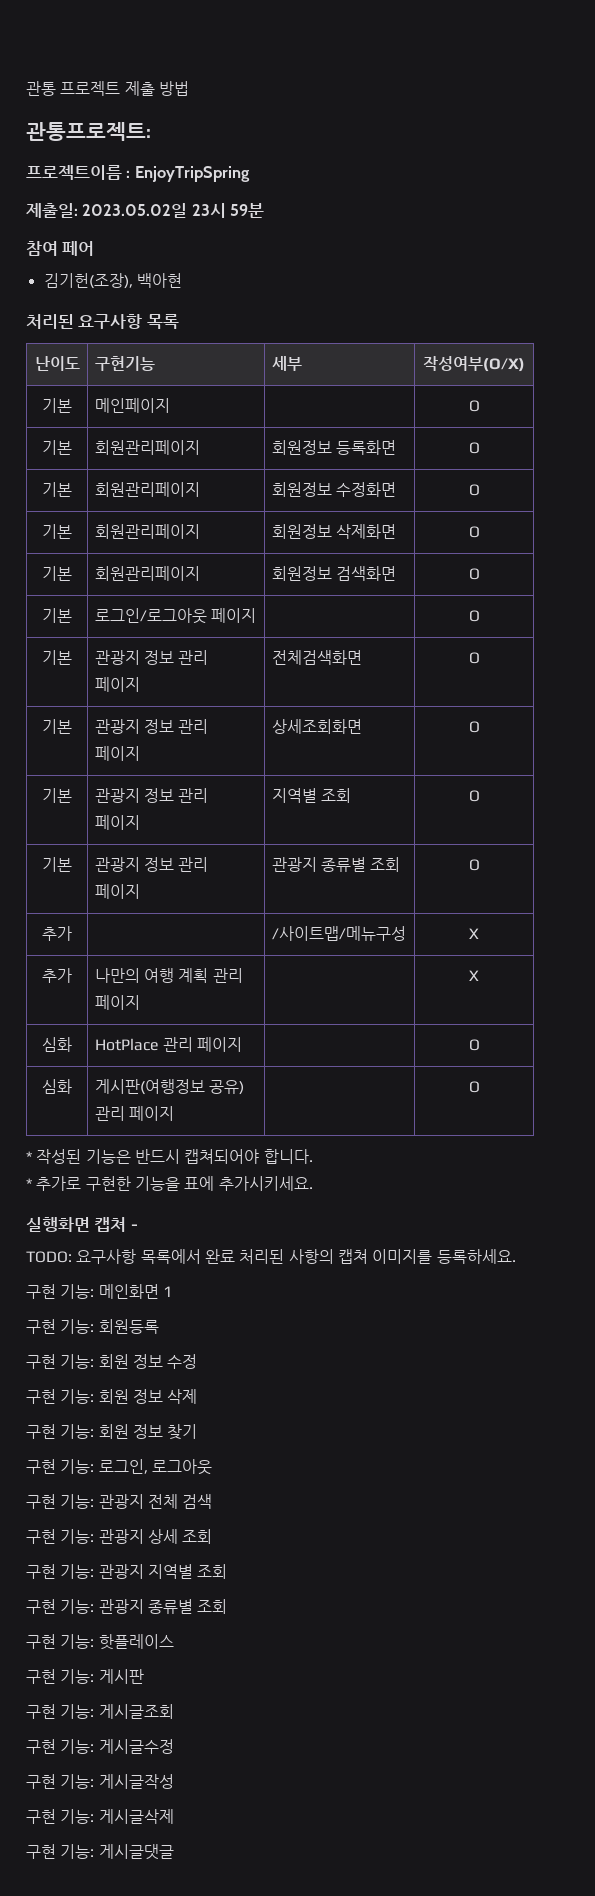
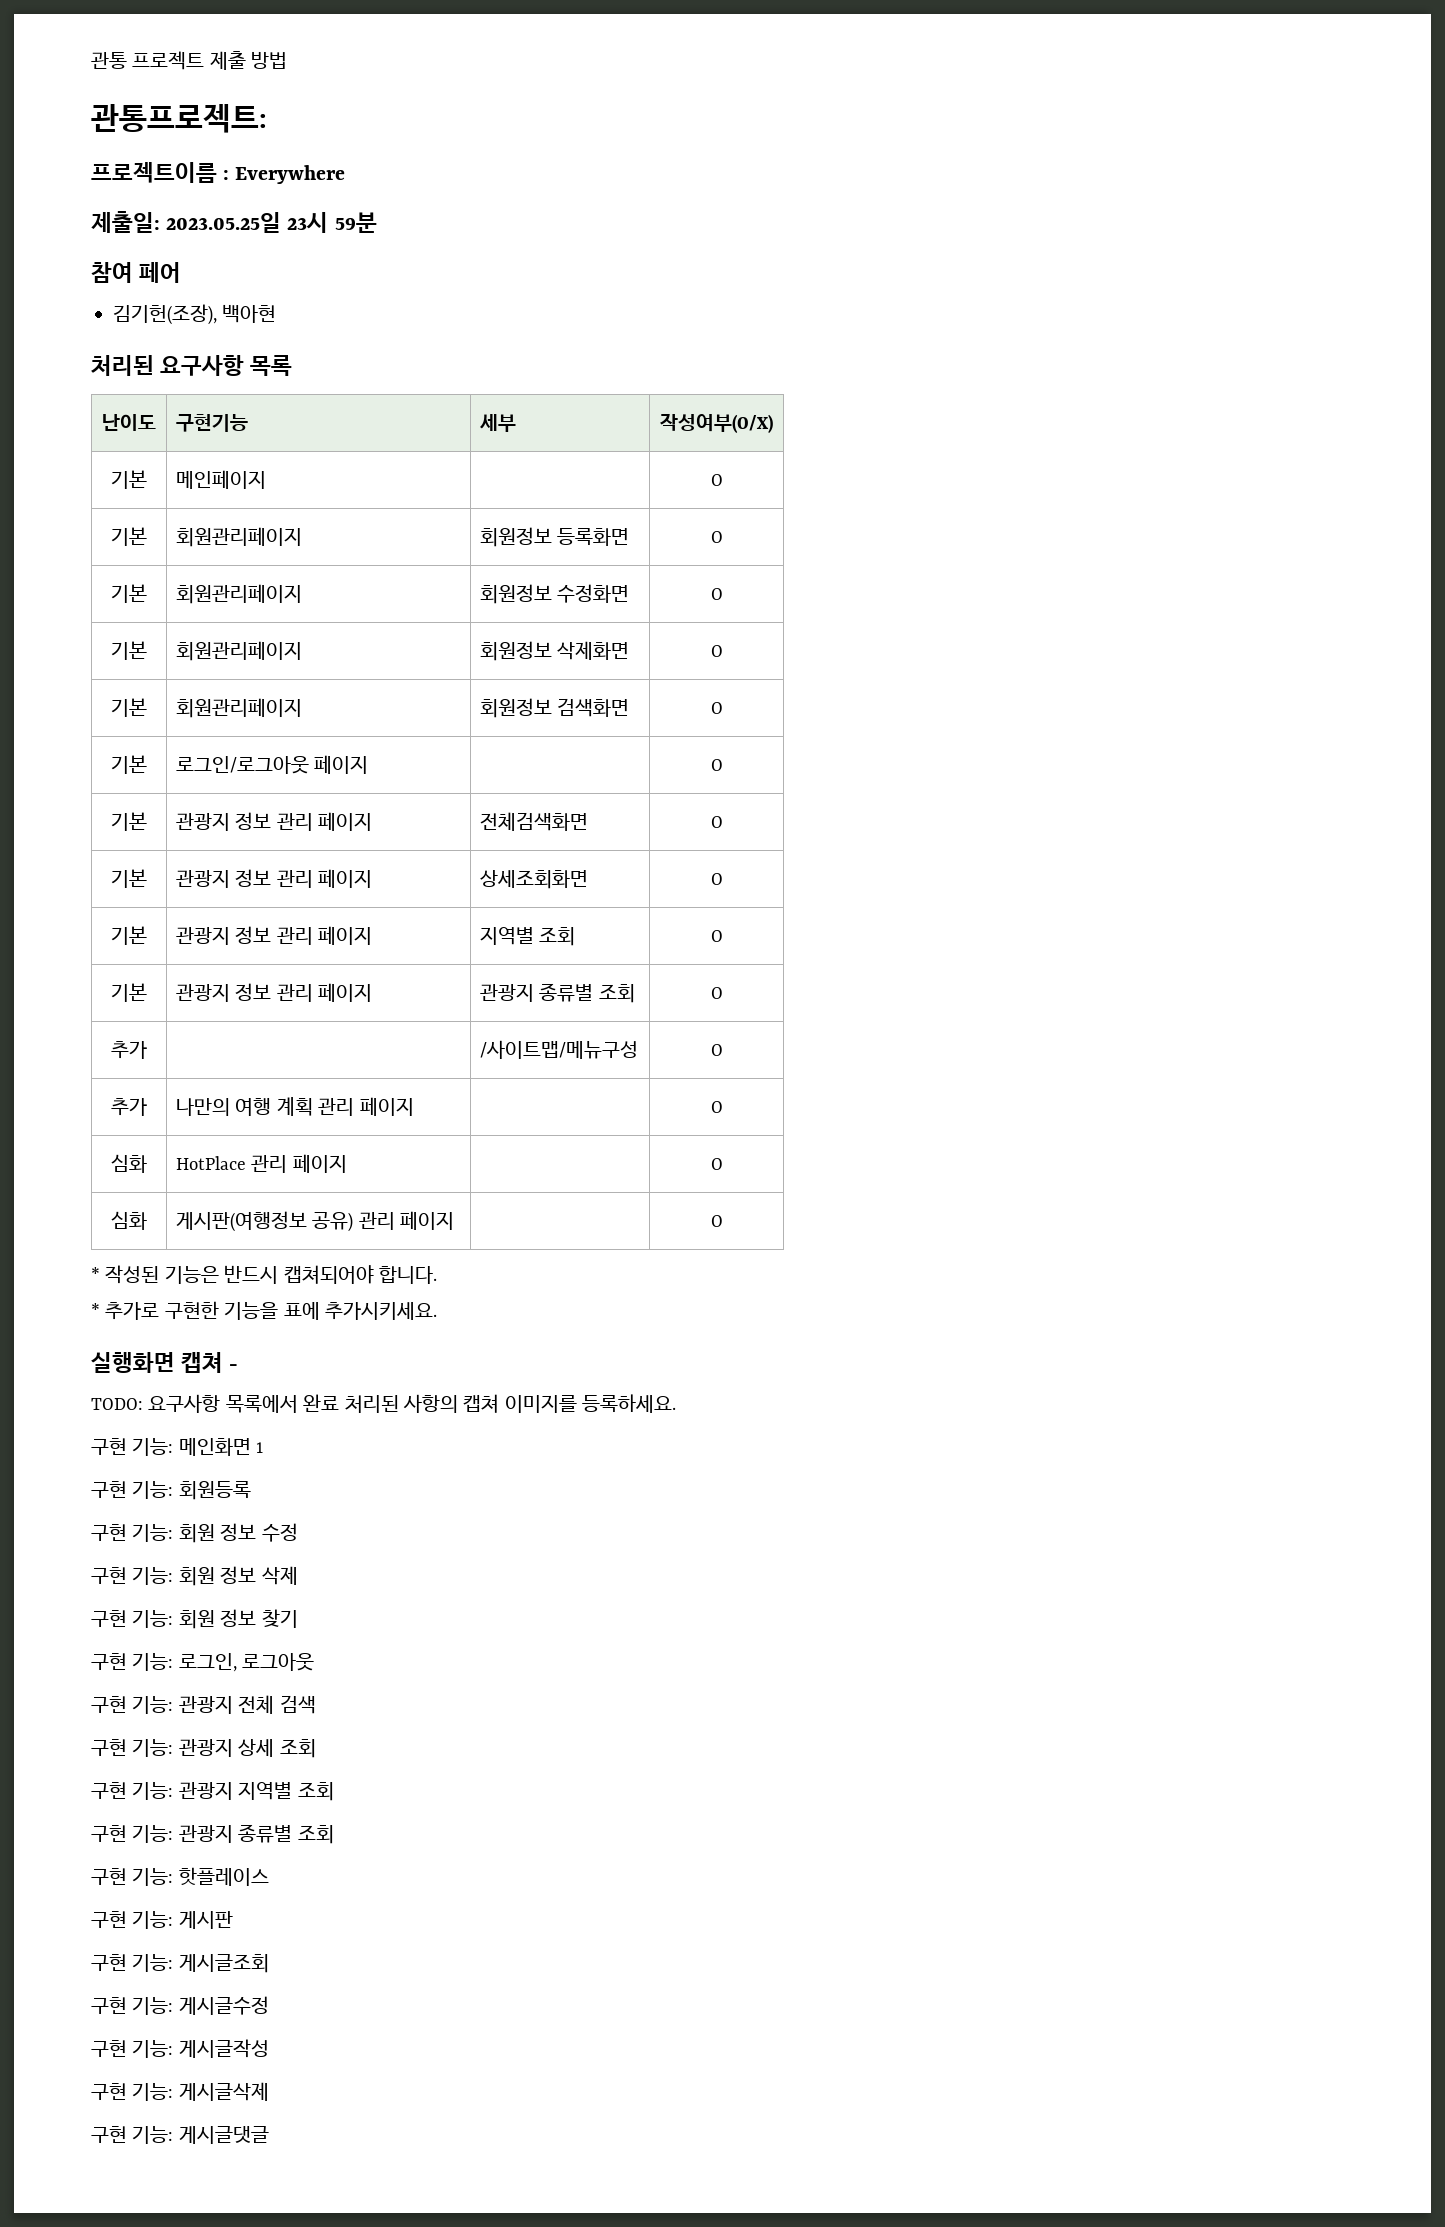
[134,166,250,182] EnjoyTripSpring -> [235,165,346,184] Everywhere
[82,203,188,218] 2023.05.02일 -> [166,212,282,233] 2023.05.25일
[469,928,479,939] X -> [710,1044,723,1056] O
[469,970,479,981] X -> [710,1101,723,1113] O

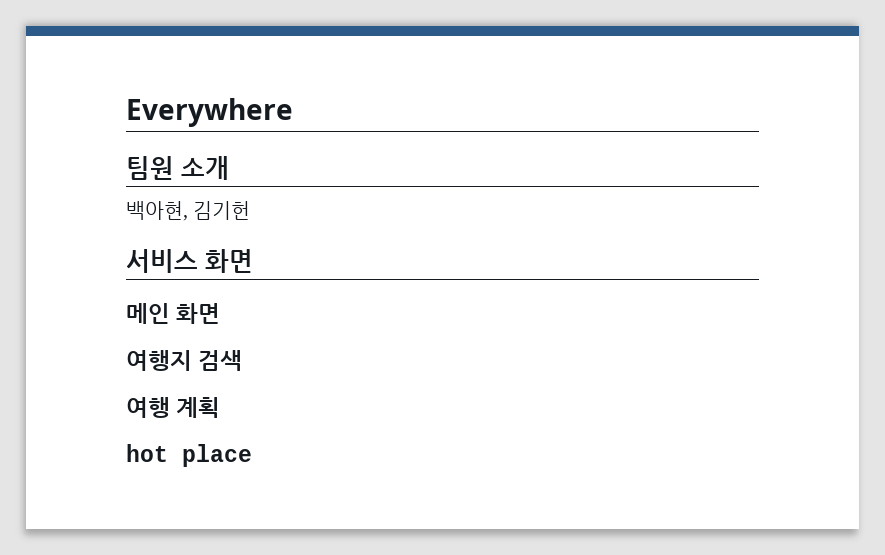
[91,51,288,70] [91,104,267,133] [91,162,346,184] [91,211,377,233] [91,262,182,283] [113,304,277,325] [91,355,293,376] [102,414,156,431] [176,414,249,432] [480,414,517,432] [660,413,773,433] [111,470,147,489] [176,470,267,489] [710,474,723,486] [111,527,147,546] [176,527,303,547] [480,527,630,547] [710,531,723,543] [111,584,147,603] [176,584,303,604] [480,584,630,604] [710,588,723,600] [111,641,147,660] [176,641,303,661] [480,641,630,661] [710,645,723,657] [111,698,147,717] [176,698,303,718] [480,698,630,718] [710,702,723,714] [111,755,147,774] [176,755,369,774] [710,759,723,771] [111,812,147,831] [176,812,373,831] [480,812,589,831] [710,816,723,828] [111,869,147,888] [176,869,373,888] [480,870,589,889] [710,873,723,885] [111,926,147,945] [176,926,373,945] [480,927,576,946] [710,930,723,942] [111,983,147,1002] [176,983,373,1002] [480,983,635,1003] [710,987,723,999] [111,1041,147,1059] [480,1040,639,1059] [710,1044,723,1056] [111,1098,147,1116] [176,1097,414,1116] [710,1101,723,1113] [111,1154,147,1173] [176,1154,347,1173] [710,1158,723,1170] [111,1211,147,1230] [176,1211,455,1232] [710,1215,723,1227] [91,1265,437,1284] [91,1301,437,1320] [91,1352,239,1373] [91,1394,677,1413] [91,1438,264,1456] [91,1481,251,1500] [91,1523,298,1543] [91,1566,298,1586] [91,1609,298,1629] [91,1653,315,1672] [91,1695,316,1714] [91,1739,316,1758] [91,1782,334,1801] [91,1824,334,1844] [91,1867,269,1886] [91,1911,233,1929] [91,1954,269,1973] [91,1996,269,2015] [91,2039,269,2058] [91,2082,269,2101] [91,2126,269,2144] 관통 프로젝트 제출 방법 // 관통프로젝트: // 프로젝트이름 : Everywhere // 제출일: 2023.05.25일 23시 59분 // 참여 페어 // 김기헌(조장), 백아현 // 처리된 요구사항 목록 // 난이도 | 구현기능 | 세부 | 작성여부(O/X) // 기본 | 메인페이지 | | O // 기본 | 회원관리페이지 | 회원정보 등록화면 | O // 기본 | 회원관리페이지 | 회원정보 수정화면 | O // 기본 | 회원관리페이지 | 회원정보 삭제화면 | O // 기본 | 회원관리페이지 | 회원정보 검색화면 | O // 기본 | 로그인/로그아웃 페이지 | | O // 기본 | 관광지 정보 관리 페이지 | 전체검색화면 | O // 기본 | 관광지 정보 관리 페이지 | 상세조회화면 | O // 기본 | 관광지 정보 관리 페이지 | 지역별 조회 | O // 기본 | 관광지 정보 관리 페이지 | 관광지 종류별 조회 | O // 추가 | | /사이트맵/메뉴구성 | O // 추가 | 나만의 여행 계획 관리 페이지 | | O // 심화 | HotPlace 관리 페이지 | | O // 심화 | 게시판(여행정보 공유) 관리 페이지 | | O // * 작성된 기능은 반드시 캡쳐되어야 합니다. // * 추가로 구현한 기능을 표에 추가시키세요. // 실행화면 캡쳐 - // TODO: 요구사항 목록에서 완료 처리된 사항의 캡쳐 이미지를 등록하세요. // 구현 기능: 메인화면 1 // 구현 기능: 회원등록 // 구현 기능: 회원 정보 수정 // 구현 기능: 회원 정보 삭제 // 구현 기능: 회원 정보 찾기 // 구현 기능: 로그인, 로그아웃 // 구현 기능: 관광지 전체 검색 // 구현 기능: 관광지 상세 조회 // 구현 기능: 관광지 지역별 조회 // 구현 기능: 관광지 종류별 조회 // 구현 기능: 핫플레이스 // 구현 기능: 게시판 // 구현 기능: 게시글조회 // 구현 기능: 게시글수정 // 구현 기능: 게시글작성 // 구현 기능: 게시글삭제 // 구현 기능: 게시글댓글 -> [126,98,293,127] [126,156,229,180] [126,201,251,221] [126,249,253,273] [126,303,221,324] [126,350,243,371] [126,397,221,418] [126,444,252,467] Everywhere // 팀원 소개 // 백아현, 김기헌 // 서비스 화면 // 메인 화면 // 여행지 검색 // 여행 계획 // hot place

